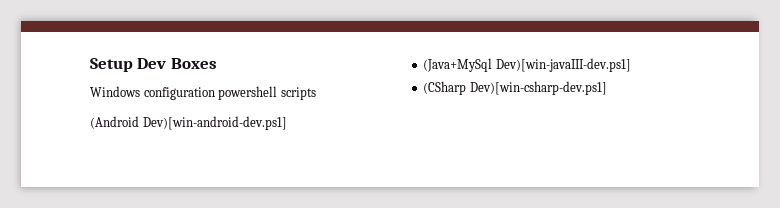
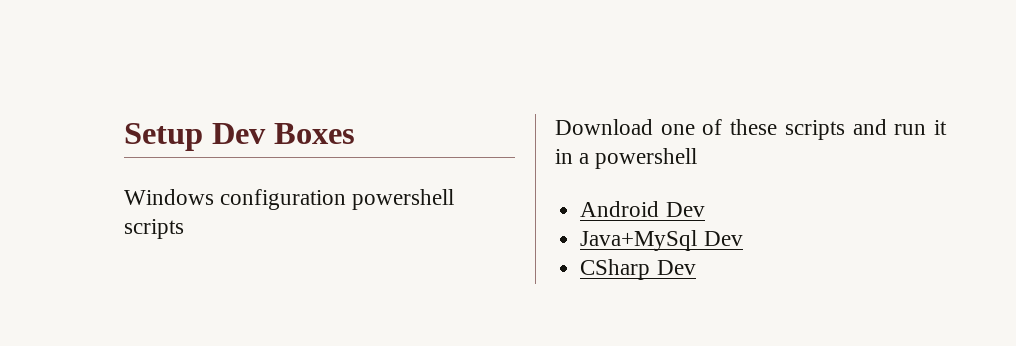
[90,116,287,130] [423,58,631,72] [423,81,607,95] (Android Dev)[win-android-dev.ps1] // (Java+MySql Dev)[win-javaIII-dev.ps1] // (CSharp Dev)[win-csharp-dev.ps1] -> [555,119,947,140] [555,148,698,169] [580,201,705,217] [580,230,743,251] [580,259,696,280] Download one of these scripts and run it in a powershell // Android Dev // Java+MySql Dev // CSharp Dev

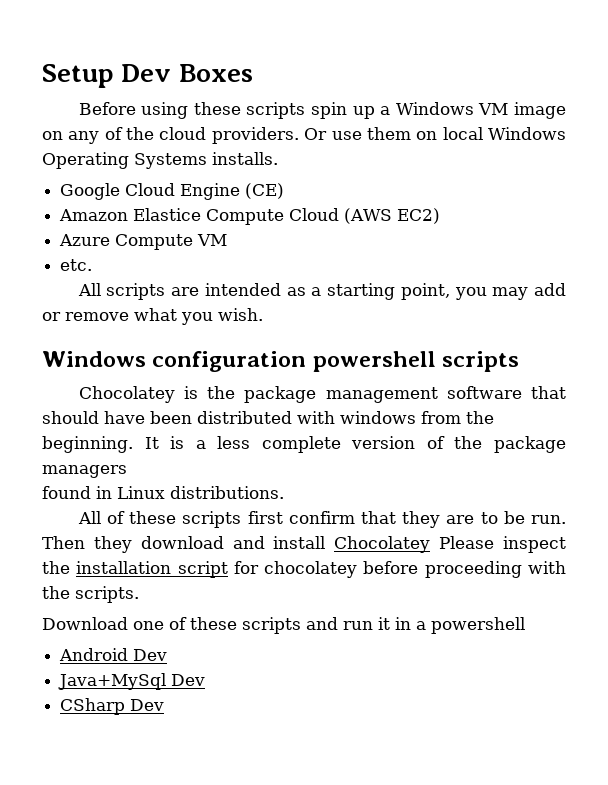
[124,189,455,210] [124,219,184,239] Windows configuration powershell scripts -> [78,102,566,119] [42,127,566,144] [42,152,278,169] [60,183,285,200] [59,208,441,225] [59,234,228,250] [60,259,93,271] [77,283,566,300] [42,308,263,325] [42,351,520,372] [78,386,566,403] [42,411,494,424] [42,436,566,453] [42,465,127,478] [42,486,284,499] [77,511,566,528] [42,536,566,553] [42,561,566,578] [42,586,139,603] Before using these scripts spin up a Windows VM image on any of the cloud providers. Or use them on local Windows Operating Systems installs. // Google Cloud Engine (CE) // Amazon Elastice Compute Cloud (AWS EC2) // Azure Compute VM // etc. // All scripts are intended as a starting point, you may add or remove what you wish. // Windows configuration powershell scripts // Chocolatey is the package management software that should have been distributed with windows from the beginning. It is a less complete version of the package managers // found in Linux distributions. // All of these scripts first confirm that they are to be run. Then they download and install Chocolatey Please inspect the installation script for chocolatey before proceeding with the scripts.

